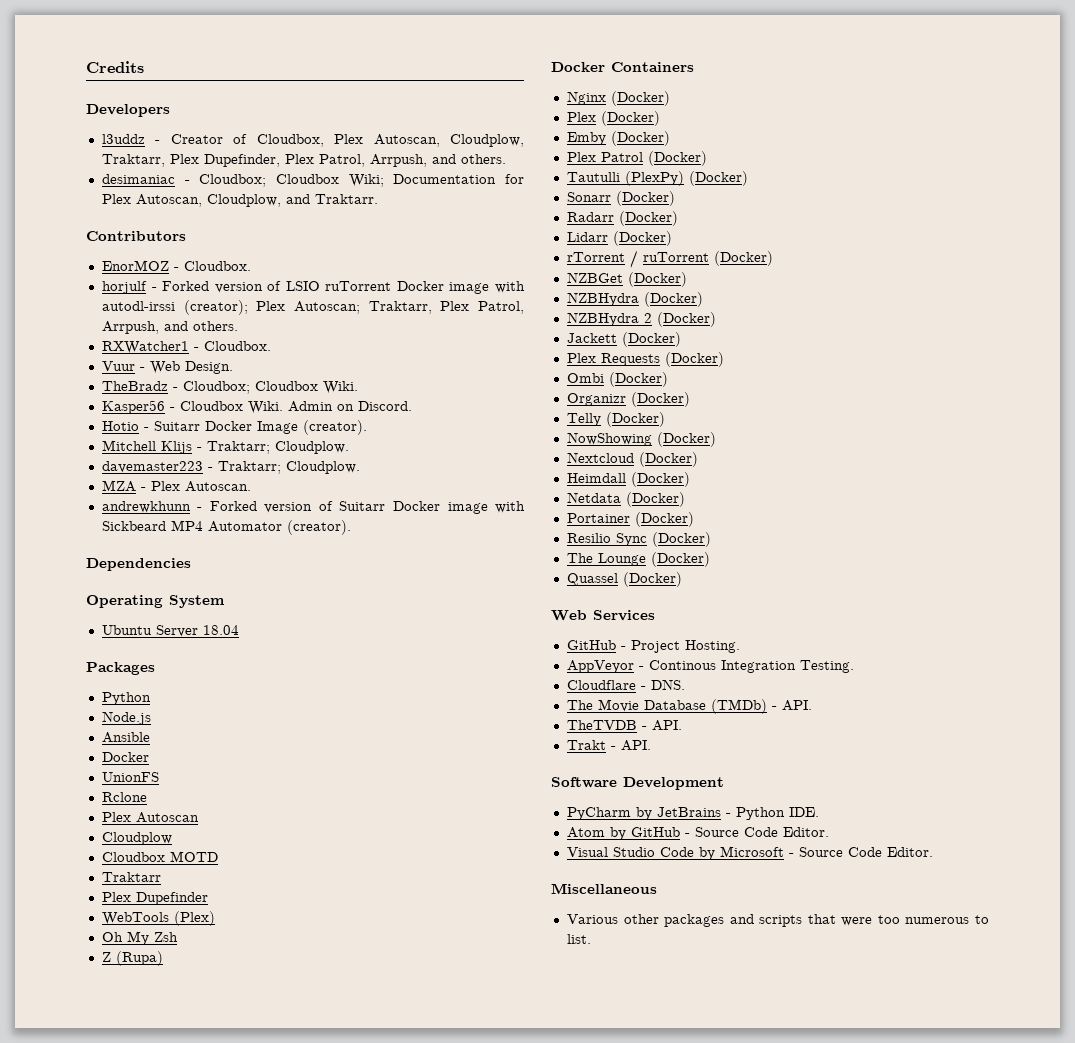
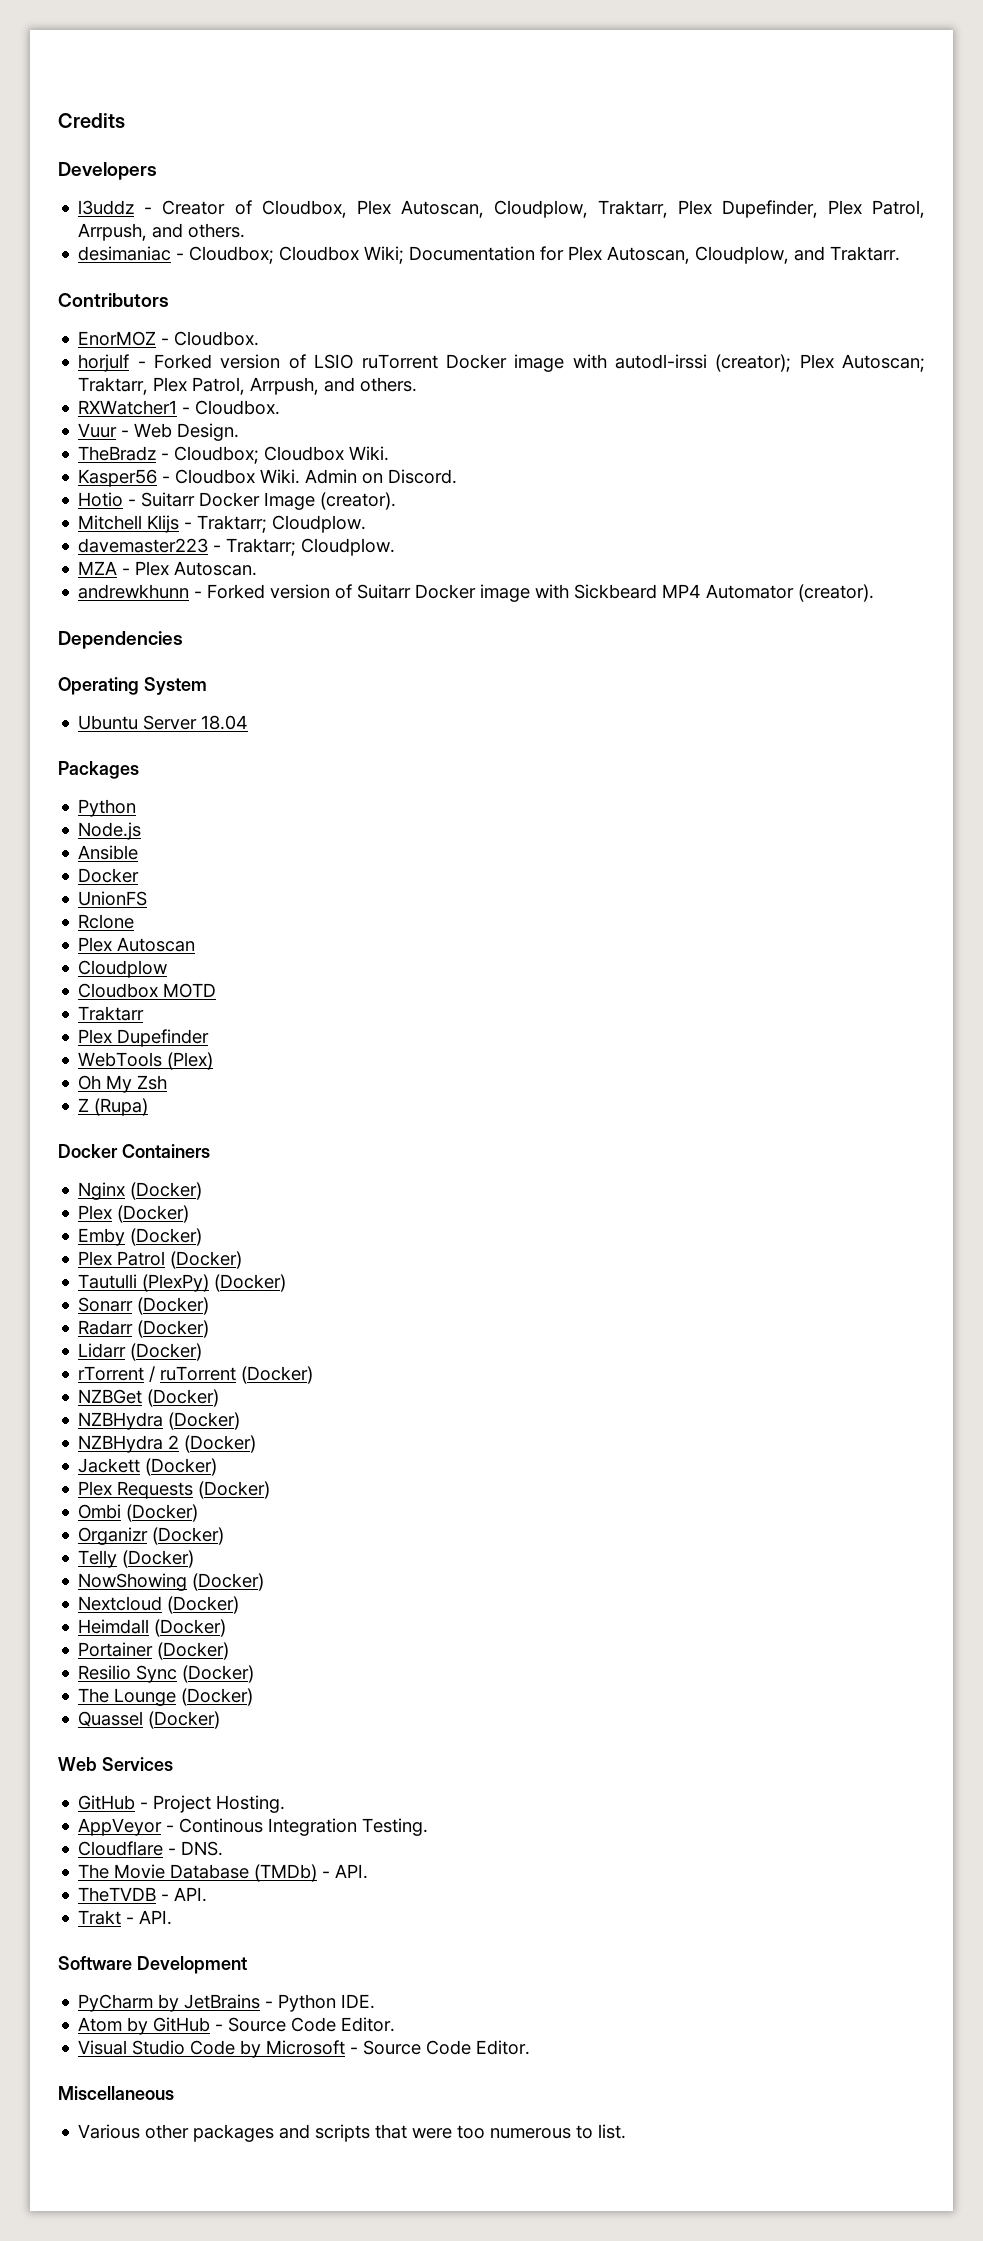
[566,492,685,507] // Netdata (Docker) -> (227, 1628) none

